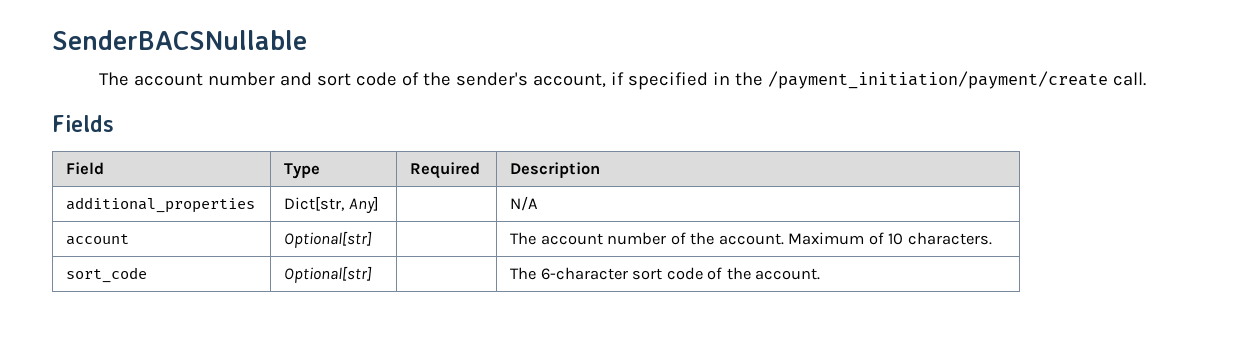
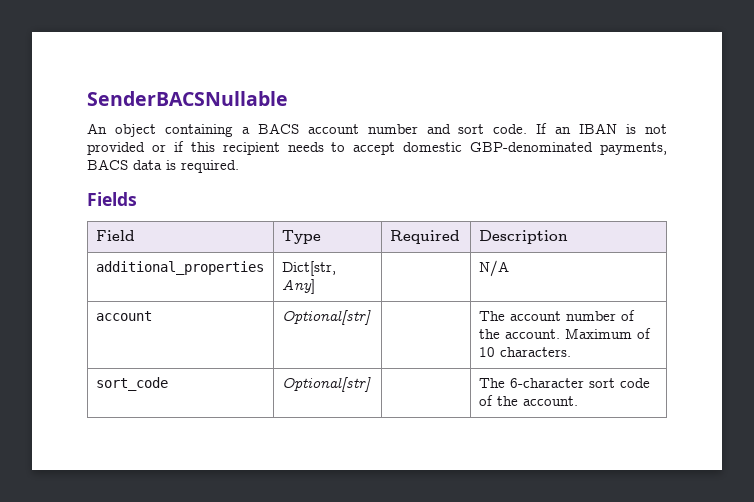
[99,71,1147,90] The account number and sort code of the sender's account, if specified in the /payment_initiation/payment/create call. -> [87,123,668,137] [87,141,667,155] [87,159,239,173] An object containing a BACS account number and sort code. If an IBAN is not provided or if this recipient needs to accept domestic GBP-denominated payments, BACS data is required.

